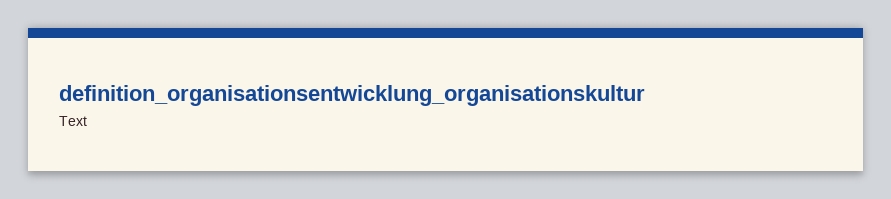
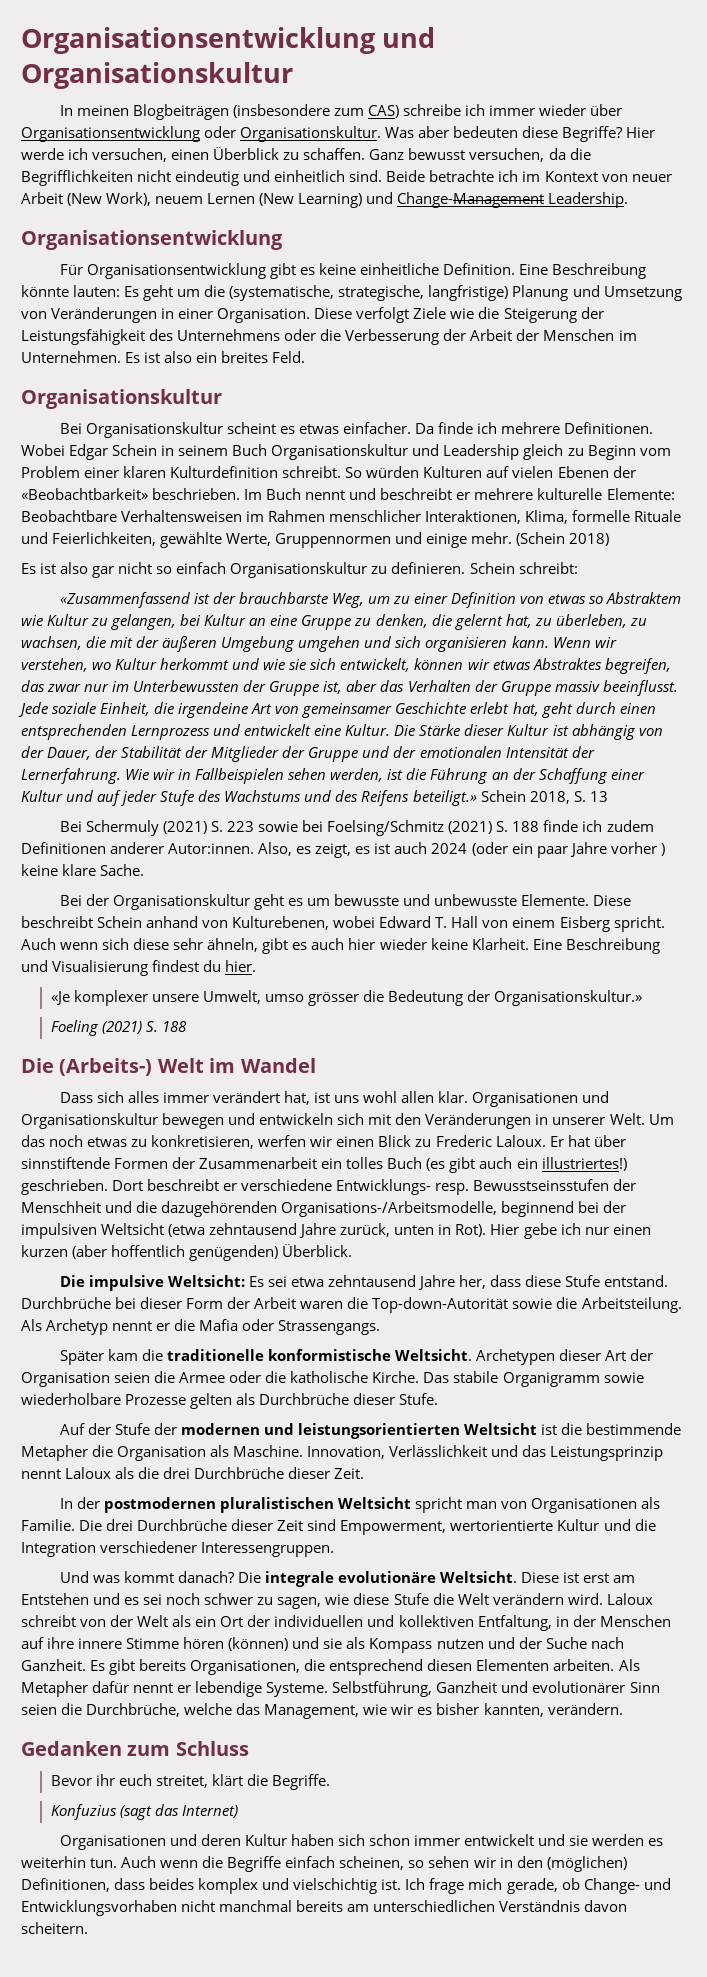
[59,85,645,106] [59,116,87,126] definition_organisationsentwicklung_organisationskultur // Text -> [21,27,436,54] [21,62,293,89] [59,104,623,120] [21,126,656,142] [21,147,591,162] [21,170,672,186] [21,192,629,208] [21,230,283,250] [59,263,647,279] [21,285,682,301] [21,307,604,323] [21,329,637,345] [21,351,306,363] [21,389,222,409] [59,422,654,438] [21,444,671,460] [21,466,636,478] [21,488,675,500] [21,510,682,524] [21,532,610,548] [21,562,578,578] [59,592,682,608] [21,614,647,630] [21,636,617,652] [21,658,671,674] [21,680,678,696] [18,702,656,718] [21,724,663,740] [21,746,595,762] [21,768,645,784] [21,790,608,806] [59,820,654,836] [21,842,665,858] [21,864,145,876] [59,894,632,910] [21,916,665,932] [21,938,660,954] [21,960,257,976] [50,990,643,1006] [50,1020,187,1036] [21,1058,316,1076] [59,1091,610,1107] [21,1113,674,1129] [21,1135,626,1149] [21,1157,627,1173] [21,1179,637,1195] [21,1201,627,1217] [21,1223,651,1239] [21,1244,353,1261] [59,1275,669,1291] [21,1297,682,1313] [21,1319,381,1335] [59,1349,654,1365] [21,1371,644,1387] [21,1393,439,1409] [59,1423,682,1439] [21,1445,664,1461] [21,1467,365,1479] [59,1497,661,1513] [21,1519,656,1535] [21,1541,335,1557] [59,1571,636,1587] [21,1593,653,1609] [21,1615,671,1631] [21,1637,624,1653] [21,1659,640,1675] [21,1681,660,1697] [21,1703,623,1719] [21,1741,249,1756] [50,1774,330,1790] [50,1804,238,1820] [59,1834,664,1850] [21,1856,627,1872] [21,1878,671,1894] [21,1900,628,1916] [21,1922,88,1934] Organisationsentwicklung und Organisationskultur // In meinen Blogbeiträgen (insbesondere zum CAS) schreibe ich immer wieder über Organisationsentwicklung oder Organisationskultur. Was aber bedeuten diese Begriffe? Hier werde ich versuchen, einen Überblick zu schaffen. Ganz bewusst versuchen, da die Begrifflichkeiten nicht eindeutig und einheitlich sind. Beide betrachte ich im Kontext von neuer Arbeit (New Work), neuem Lernen (New Learning) und Change-Management Leadership. // Organisationsentwicklung // Für Organisationsentwicklung gibt es keine einheitliche Definition. Eine Beschreibung könnte lauten: Es geht um die (systematische, strategische, langfristige) Planung und Umsetzung von Veränderungen in einer Organisation. Diese verfolgt Ziele wie die Steigerung der Leistungsfähigkeit des Unternehmens oder die Verbesserung der Arbeit der Menschen im Unternehmen. Es ist also ein breites Feld. // Organisationskultur // Bei Organisationskultur scheint es etwas einfacher. Da finde ich mehrere Definitionen. Wobei Edgar Schein in seinem Buch Organisationskultur und Leadership gleich zu Beginn vom Problem einer klaren Kulturdefinition schreibt. So würden Kulturen auf vielen Ebenen der «Beobachtbarkeit» beschrieben. Im Buch nennt und beschreibt er mehrere kulturelle Elemente: Beobachtbare Verhaltensweisen im Rahmen menschlicher Interaktionen, Klima, formelle Rituale und Feierlichkeiten, gewählte Werte, Gruppennormen und einige mehr. (Schein 2018) // Es ist also gar nicht so einfach Organisationskultur zu definieren. Schein schreibt: // «Zusammenfassend ist der brauchbarste Weg, um zu einer Definition von etwas so Abstraktem wie Kultur zu gelangen, bei Kultur an eine Gruppe zu denken, die gelernt hat, zu überleben, zu wachsen, die mit der äußeren Umgebung umgehen und sich organisieren kann. Wenn wir verstehen, wo Kultur herkommt und wie sie sich entwickelt, können wir etwas Abstraktes begreifen, das zwar nur im Unterbewussten der Gruppe ist, aber das Verhalten der Gruppe massiv beeinflusst. Jede soziale Einheit, die irgendeine Art von gemeinsamer Geschichte erlebt hat, geht durch einen entsprechenden Lernprozess und entwickelt eine Kultur. Die Stärke dieser Kultur ist abhängig von der Dauer, der Stabilität der Mitglieder der Gruppe und der emotionalen Intensität der Lernerfahrung. Wie wir in Fallbeispielen sehen werden, ist die Führung an der Schaffung einer Kultur und auf jeder Stufe des Wachstums und des Reifens beteiligt.» Schein 2018, S. 13 // Bei Schermuly (2021) S. 223 sowie bei Foelsing/Schmitz (2021) S. 188 finde ich zudem Definitionen anderer Autor:innen. Also, es zeigt, es ist auch 2024 (oder ein paar Jahre vorher ) keine klare Sache. // Bei der Organisationskultur geht es um bewusste und unbewusste Elemente. Diese beschreibt Schein anhand von Kulturebenen, wobei Edward T. Hall von einem Eisberg spricht. Auch wenn sich diese sehr ähneln, gibt es auch hier wieder keine Klarheit. Eine Beschreibung und Visualisierung findest du hier. // «Je komplexer unsere Umwelt, umso grösser die Bedeutung der Organisationskultur.» // Foeling (2021) S. 188 // Die (Arbeits-) Welt im Wandel // Dass sich alles immer verändert hat, ist uns wohl allen klar. Organisationen und Organisationskultur bewegen und entwickeln sich mit den Veränderungen in unserer Welt. Um das noch etwas zu konkretisieren, werfen wir einen Blick zu Frederic Laloux. Er hat über sinnstiftende Formen der Zusammenarbeit ein tolles Buch (es gibt auch ein illustriertes!) geschrieben. Dort beschreibt er verschiedene Entwicklungs- resp. Bewusstseinsstufen der Menschheit und die dazugehörenden Organisations-/Arbeitsmodelle, beginnend bei der impulsiven Weltsicht (etwa zehntausend Jahre zurück, unten in Rot). Hier gebe ich nur einen kurzen (aber hoffentlich genügenden) Überblick. // Die impulsive Weltsicht: Es sei etwa zehntausend Jahre her, dass diese Stufe entstand. Durchbrüche bei dieser Form der Arbeit waren die Top-down-Autorität sowie die Arbeitsteilung. Als Archetyp nennt er die Mafia oder Strassengangs. // Später kam die traditionelle konformistische Weltsicht. Archetypen dieser Art der Organisation seien die Armee oder die katholische Kirche. Das stabile Organigramm sowie wiederholbare Prozesse gelten als Durchbrüche dieser Stufe. // Auf der Stufe der modernen und leistungsorientierten Weltsicht ist die bestimmende Metapher die Organisation als Maschine. Innovation, Verlässlichkeit und das Leistungsprinzip nennt Laloux als die drei Durchbrüche dieser Zeit. // In der postmodernen pluralistischen Weltsicht spricht man von Organisationen als Familie. Die drei Durchbrüche dieser Zeit sind Empowerment, wertorientierte Kultur und die Integration verschiedener Interessengruppen. // Und was kommt danach? Die integrale evolutionäre Weltsicht. Diese ist erst am Entstehen und es sei noch schwer zu sagen, wie diese Stufe die Welt verändern wird. Laloux schreibt von der Welt als ein Ort der individuellen und kollektiven Entfaltung, in der Menschen auf ihre innere Stimme hören (können) und sie als Kompass nutzen und der Suche nach Ganzheit. Es gibt bereits Organisationen, die entsprechend diesen Elementen arbeiten. Als Metapher dafür nennt er lebendige Systeme. Selbstführung, Ganzheit und evolutionärer Sinn seien die Durchbrüche, welche das Management, wie wir es bisher kannten, verändern. // Gedanken zum Schluss // Bevor ihr euch streitet, klärt die Begriffe. // Konfuzius (sagt das Internet) // Organisationen und deren Kultur haben sich schon immer entwickelt und sie werden es weiterhin tun. Auch wenn die Begriffe einfach scheinen, so sehen wir in den (möglichen) Definitionen, dass beides komplex und vielschichtig ist. Ich frage mich gerade, ob Change- und Entwicklungsvorhaben nicht manchmal bereits am unterschiedlichen Verständnis davon scheitern.

